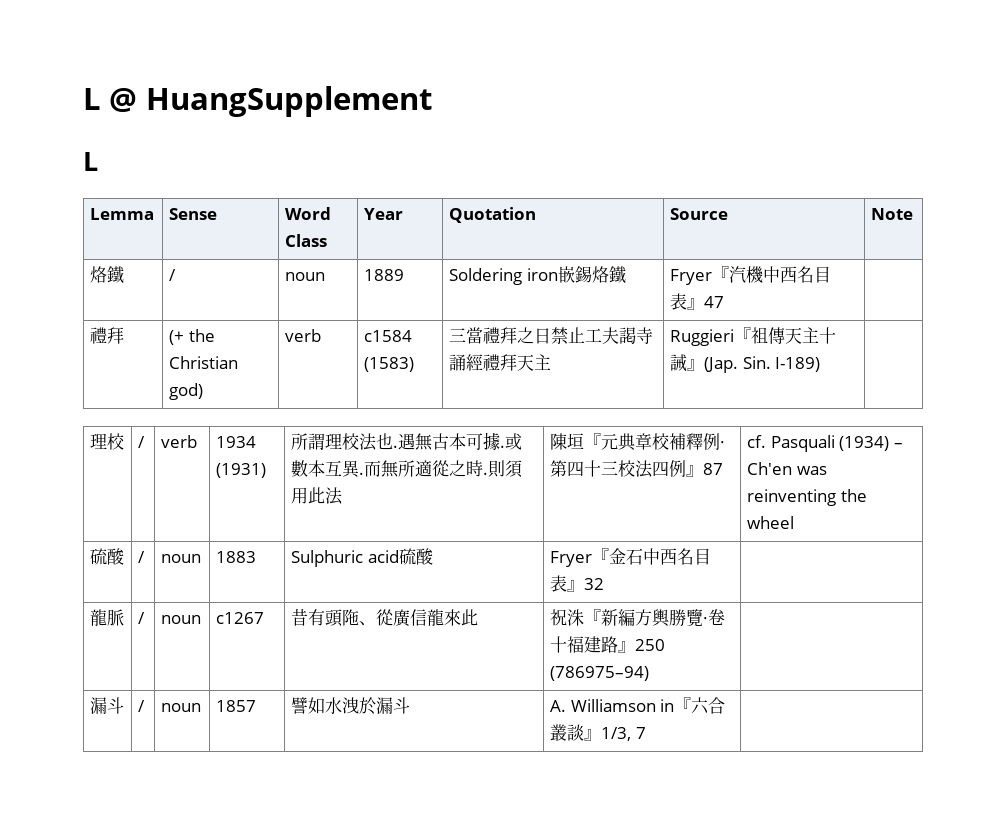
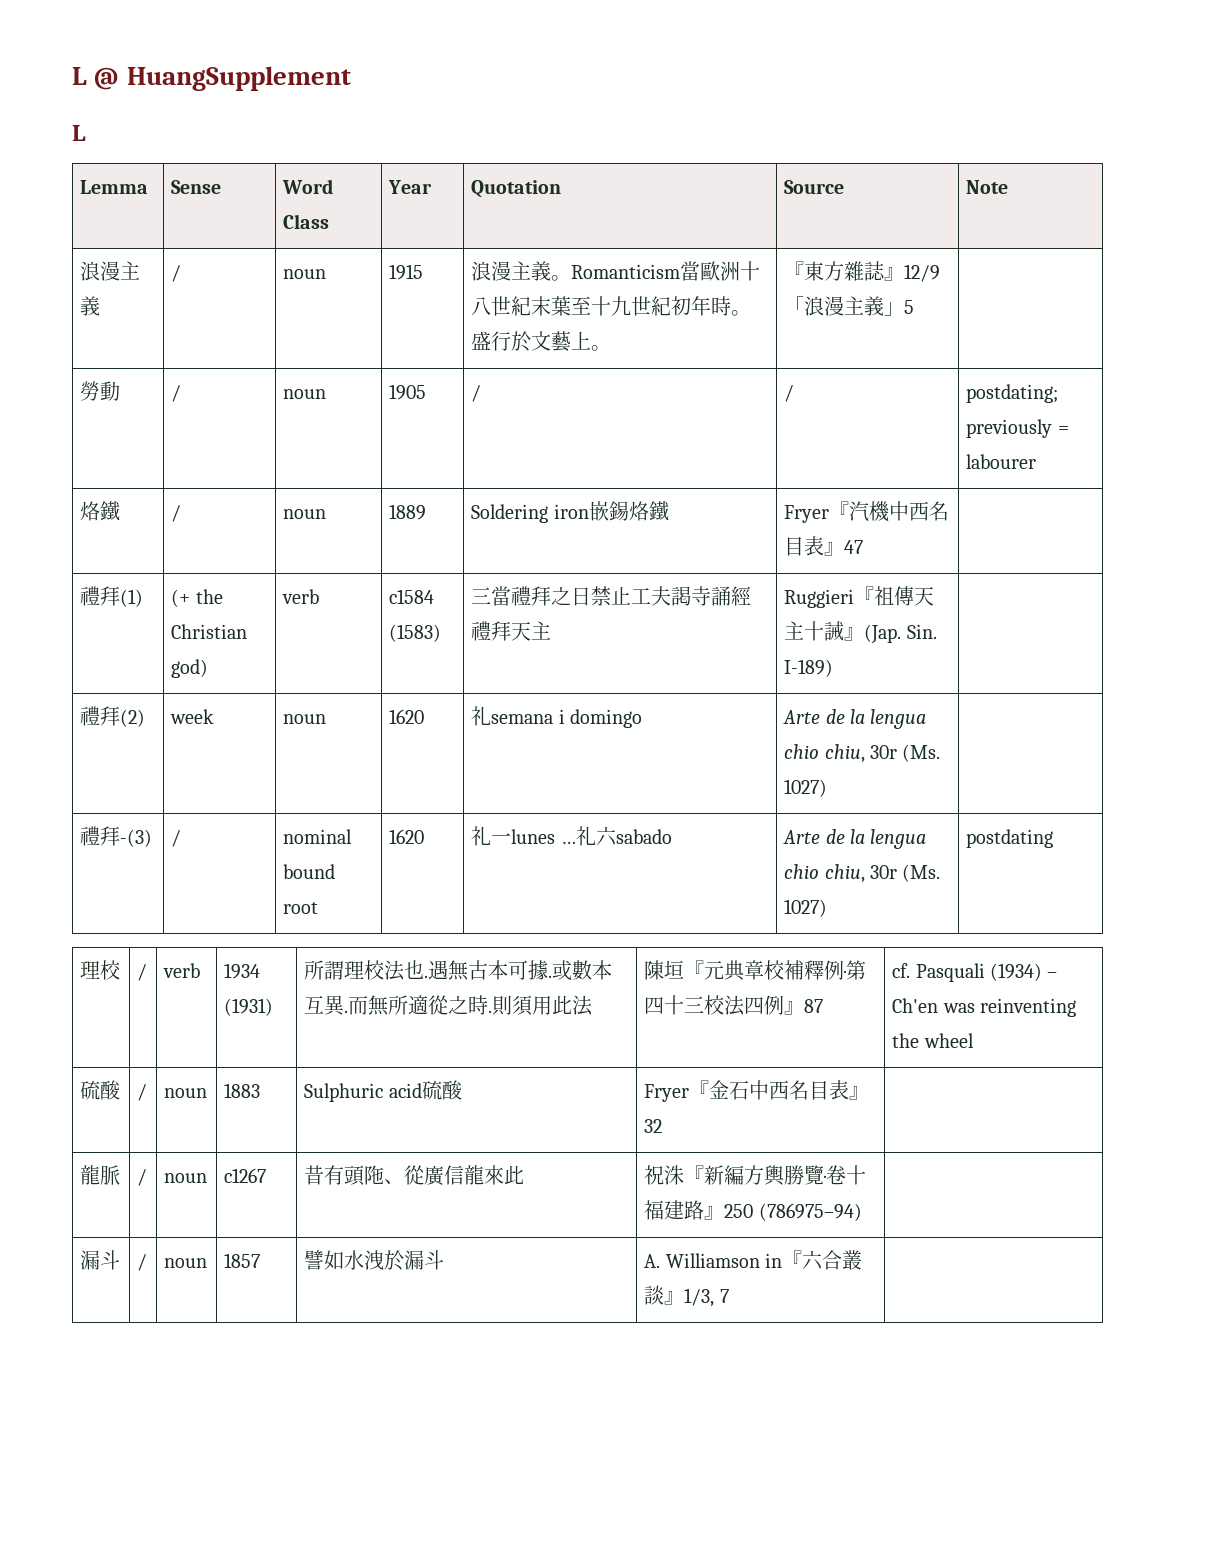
(914, 214) none -> [80,261,141,281] [80,296,101,316] [171,265,182,282] [283,269,327,279] [389,264,424,280] [471,261,761,281] [471,296,752,316] [471,331,612,352] [784,261,941,282] [784,296,915,316] [80,381,121,401] [171,385,182,402] [283,389,327,399] [389,384,427,400] [471,385,482,402] [784,385,795,402] [966,384,1059,403] [966,419,1069,438] [966,454,1037,469] // 浪漫主義 | / | noun | 1915 | 浪漫主義。Romanticism當歐洲十八世紀末葉至十九世紀初年時。盛行於文藝上。 | 『東方雜誌』12/9「浪漫主義」5 | // 勞動 | / | noun | 1905 | / | / | postdating; previously = labourer
(125, 335) none -> [120,589,144,607] (1)
(821, 364) none -> [80,706,146,727] [170,709,215,724] [283,714,327,724] [389,709,425,724] [471,706,642,728] [783,709,927,729] [784,744,941,763] [784,779,828,797] [80,826,153,847] [171,830,182,847] [283,829,353,844] [283,864,336,879] [283,902,319,914] [389,829,425,844] [471,826,672,846] [783,829,927,849] [784,864,941,883] [784,899,828,917] [966,829,1054,848] // 禮拜(2) | week | noun | 1620 | 礼semana i domingo | Arte de la lengua chio chiu, 30r (Ms. 1027) | // 禮拜-(3) | / | nominal bound root | 1620 | 礼一lunes …礼六sabado | Arte de la lengua chio chiu, 30r (Ms. 1027) | postdating

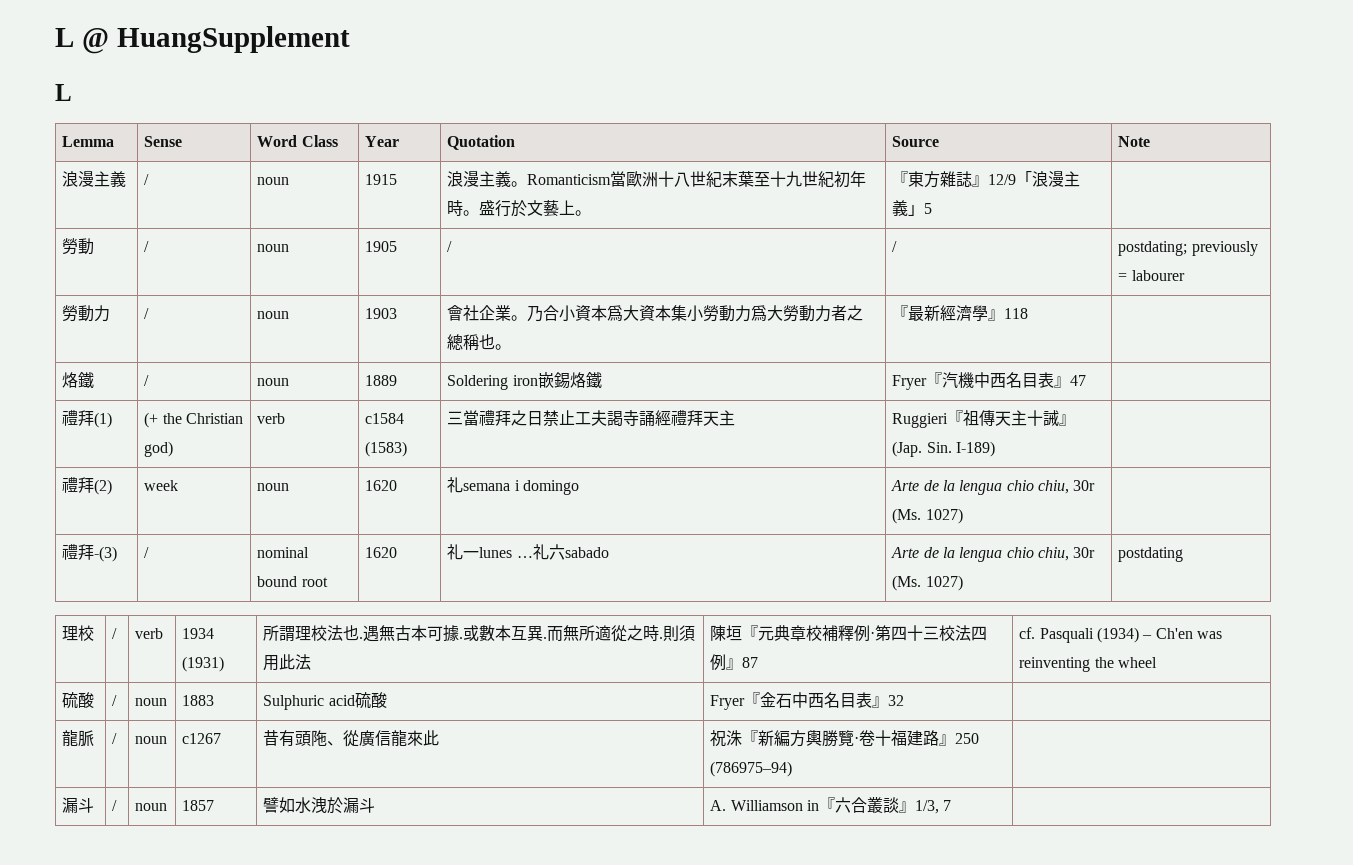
(1037, 461) none -> [62,305,111,322] [144,308,150,319] [257,311,290,319] [365,308,398,319] [447,305,864,322] [447,334,512,350] [892,305,1029,321] // 勞動力 | / | noun | 1903 | 會社企業。乃合小資本爲大資本集小勞動力爲大勞動力者之總稱也。 | 『最新經濟學』118 |

